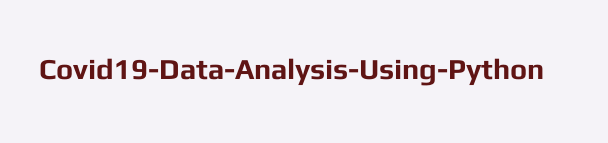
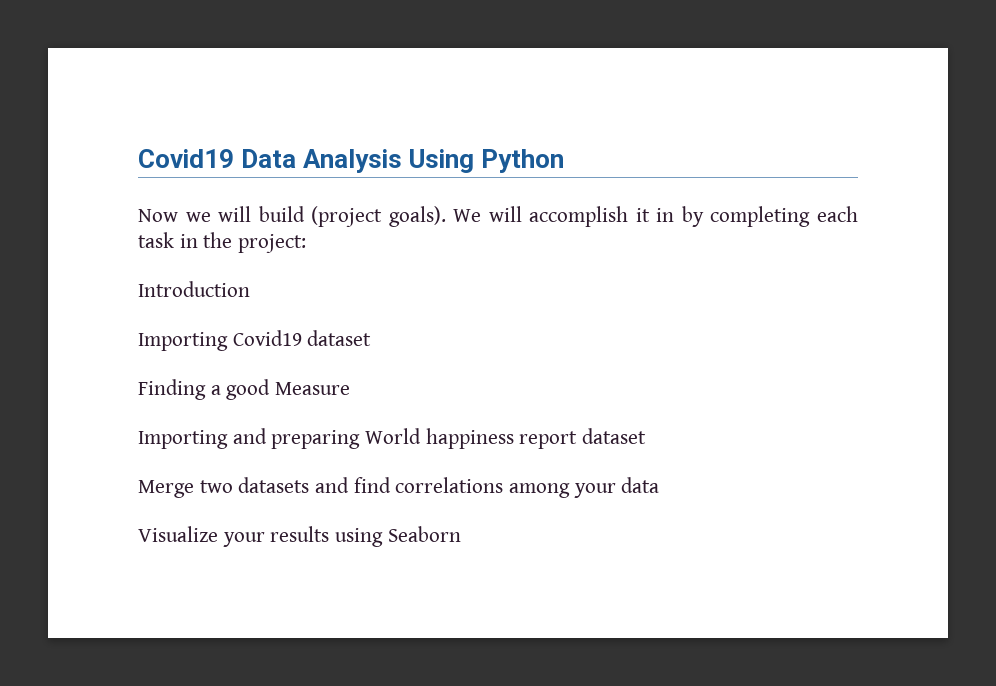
[39,58,544,86] Covid19-Data-Analysis-Using-Python -> [138,149,565,173] [138,206,858,227] [138,232,307,253] [138,281,250,297] [138,330,372,351] [138,379,351,400] [138,428,647,449] [138,477,660,498] [138,526,461,547] Covid19 Data Analysis Using Python // Now we will build (project goals). We will accomplish it in by completing each task in the project: // Introduction // Importing Covid19 dataset // Finding a good Measure // Importing and preparing World happiness report dataset // Merge two datasets and find correlations among your data // Visualize your results using Seaborn

